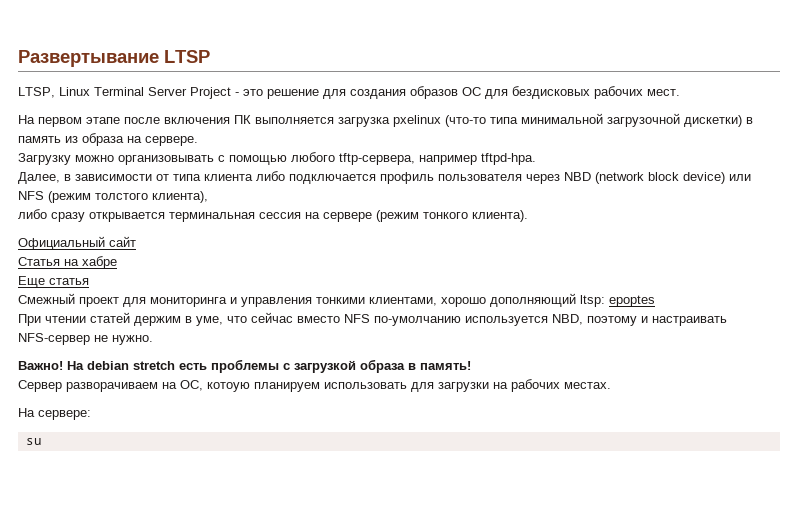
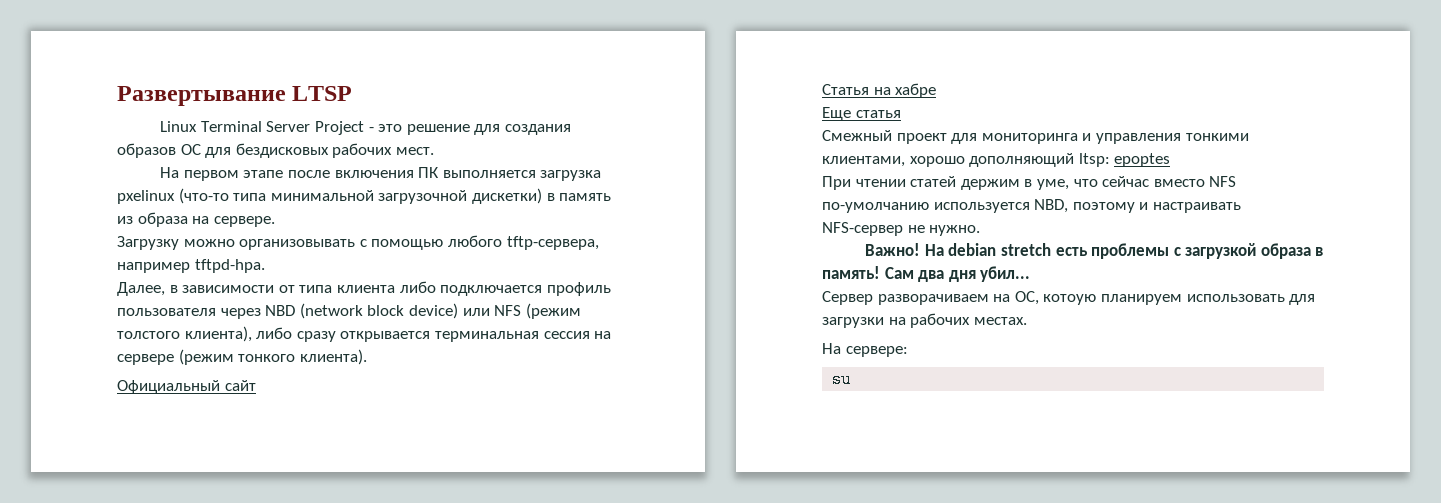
[18,87,55,98] LTSP, -> (353, 93) none
(208, 197) // -> (252, 334) none
(471, 365) none -> [884,266,1031,282] Сам два дня убил...

